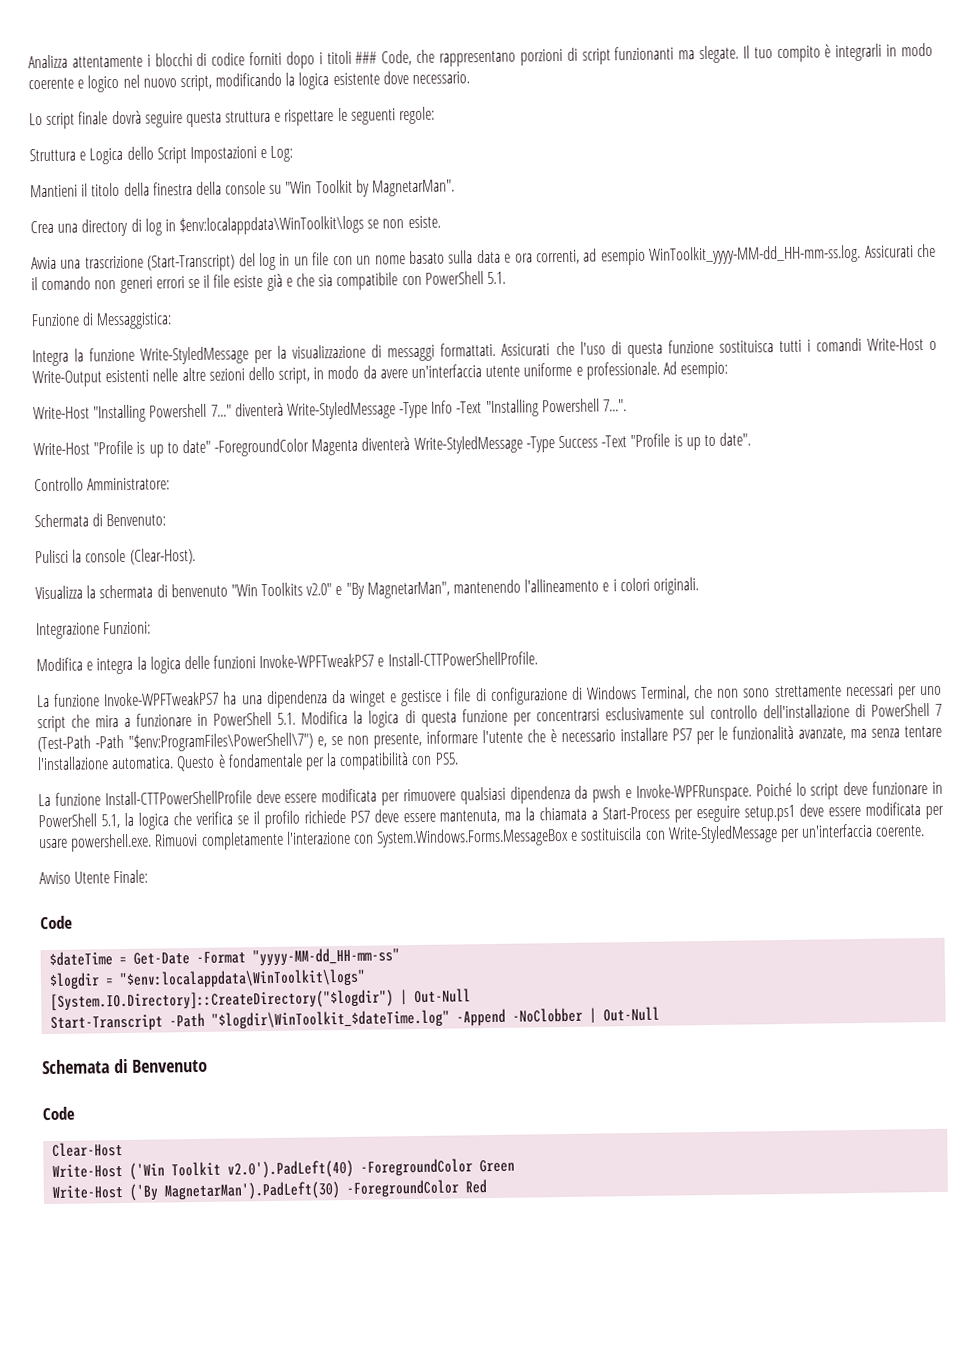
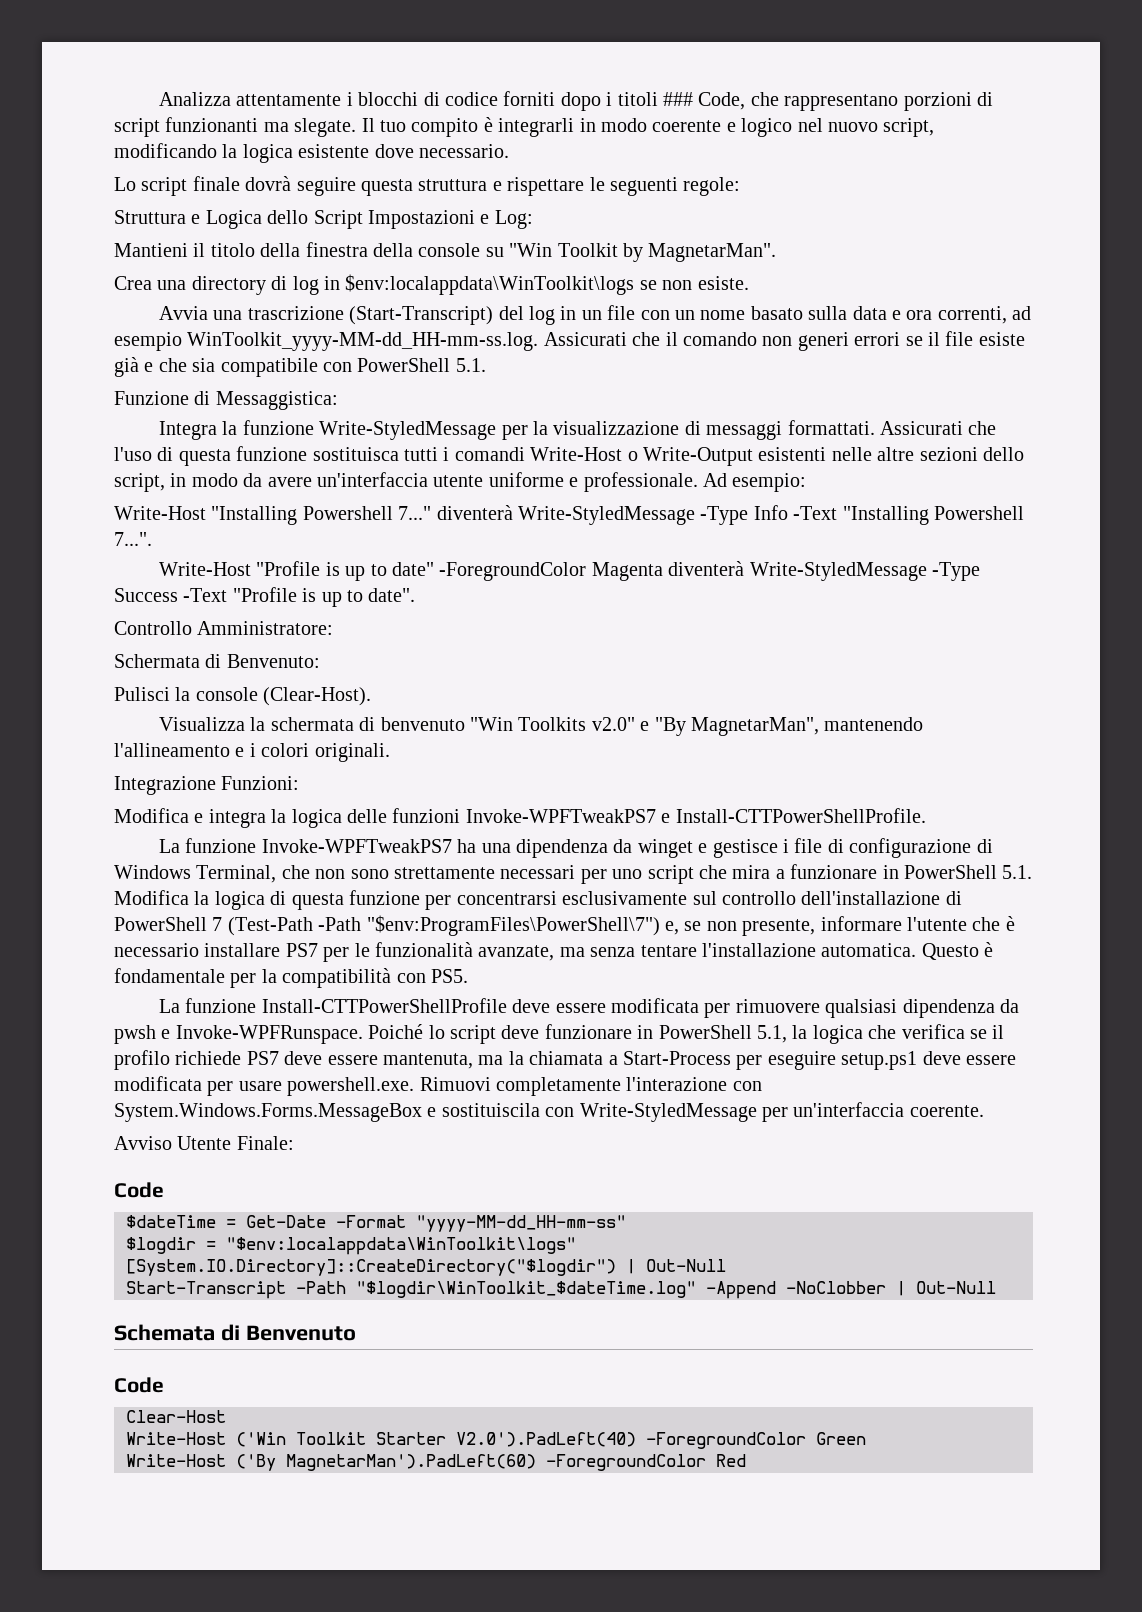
[227,1159,355,1179] v2.0').PadLeft(40) -> [376,1432,636,1447] Starter V2.0').PadLeft(40)
[164,1181,341,1201] MagnetarMan').PadLeft(30) -> [286,1454,536,1471] MagnetarMan').PadLeft(60)

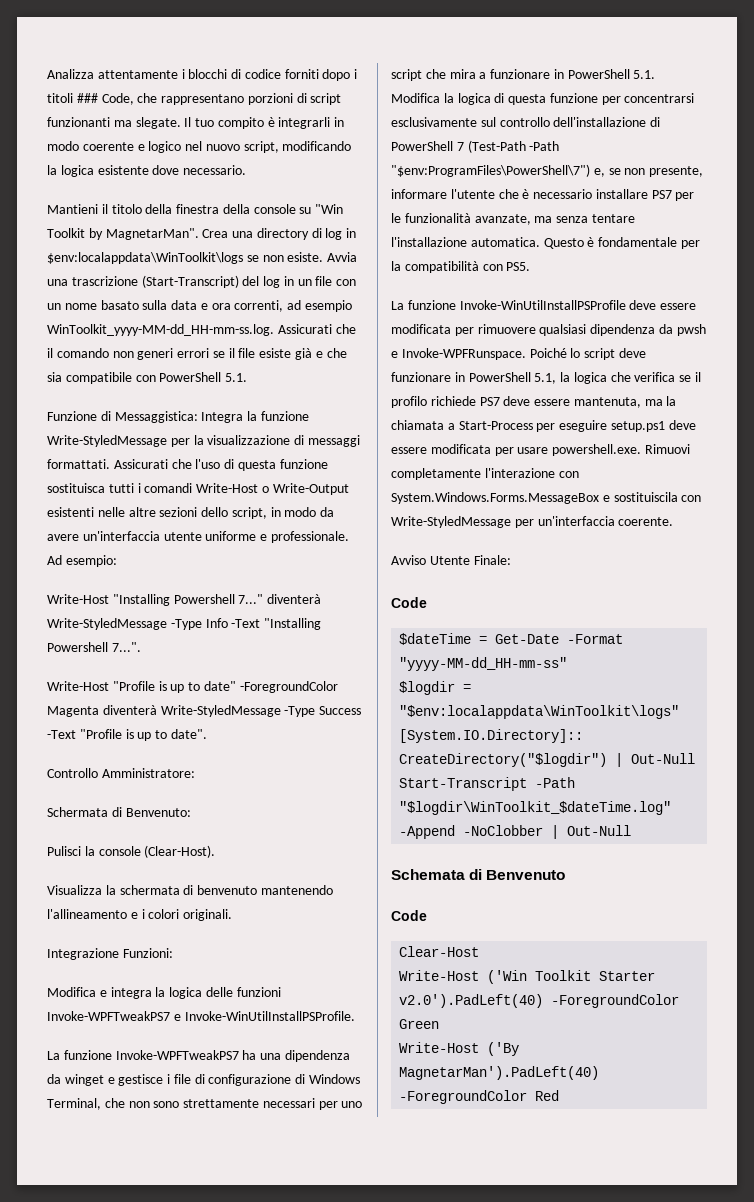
[114,176,741,196] [114,210,533,229] // Lo script finale dovrà seguire questa struttura e rispettare le seguenti regole: // Struttura e Logica dello Script Impostazioni e Log: -> (247, 170) none
(777, 252) // -> (199, 234) none
(749, 283) // -> (324, 257) none
(338, 400) // -> (198, 417) none
[469,717,819,736] "Win Toolkits v2.0" e "By MagnetarMan", -> (258, 890) none
[675,808,926,823] Install-CTTPowerShellProfile. -> [184,1011,355,1021] Invoke-WinUtilInstallPSProfile.
[261,998,507,1013] Install-CTTPowerShellProfile -> [459,300,626,310] Invoke-WinUtilInstallPSProfile
[456,1432,636,1447] V2.0').PadLeft(40) -> [399,994,544,1008] v2.0').PadLeft(40)
[286,1454,536,1471] MagnetarMan').PadLeft(60) -> [399,1066,600,1080] MagnetarMan').PadLeft(40)

